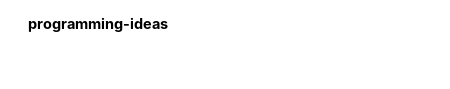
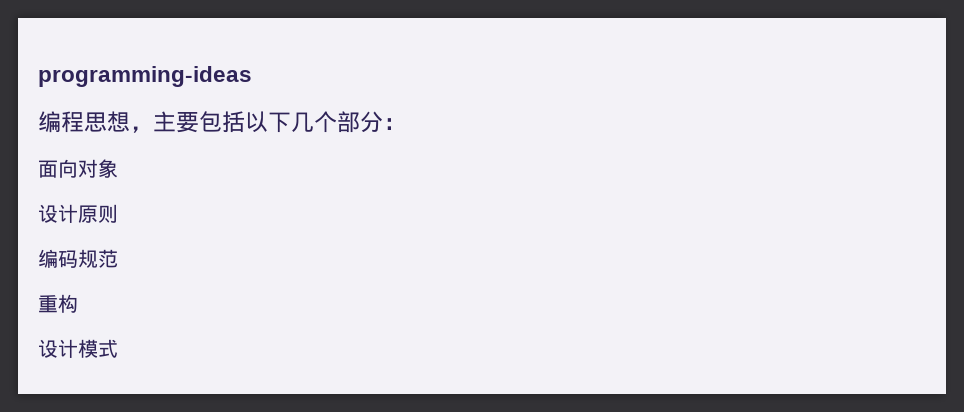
(168, 24) none -> [38,111,406,133] [38,159,118,178] [38,204,118,223] [38,249,118,268] [38,294,78,313] [38,339,118,358] // 编程思想，主要包括以下几个部分： // 面向对象 // 设计原则 // 编码规范 // 重构 // 设计模式

